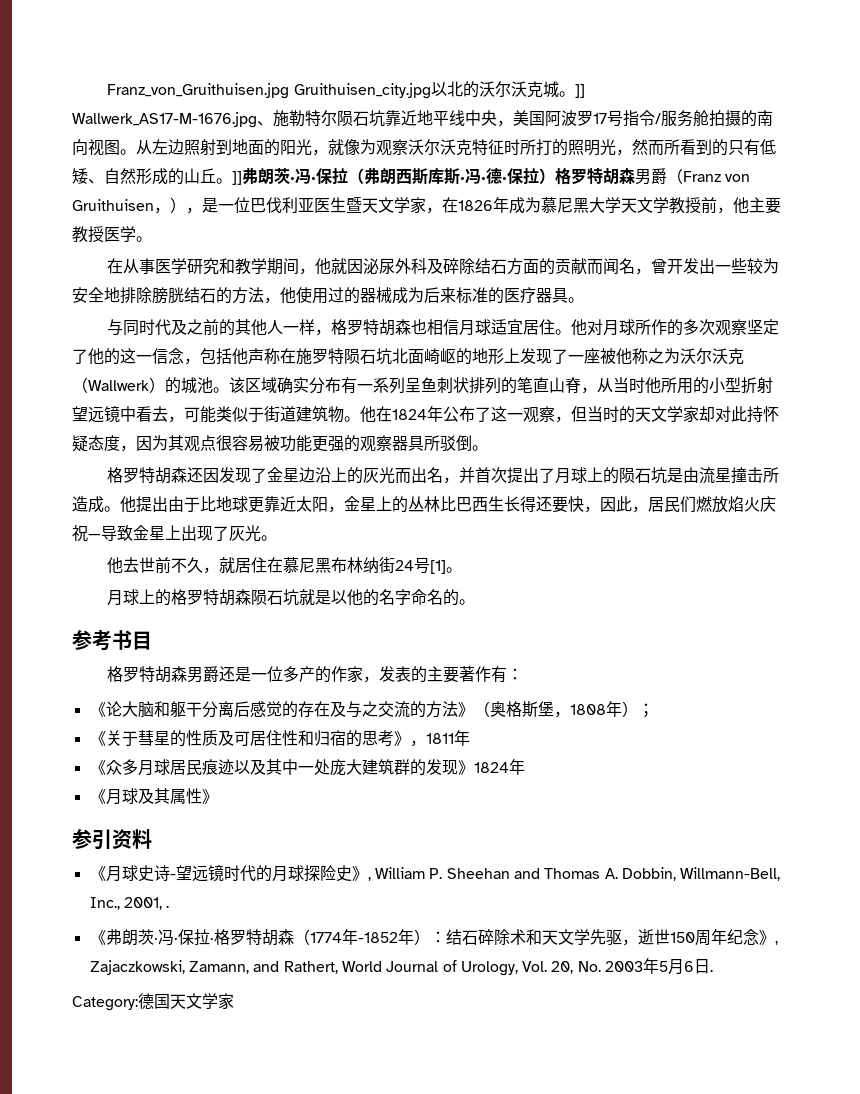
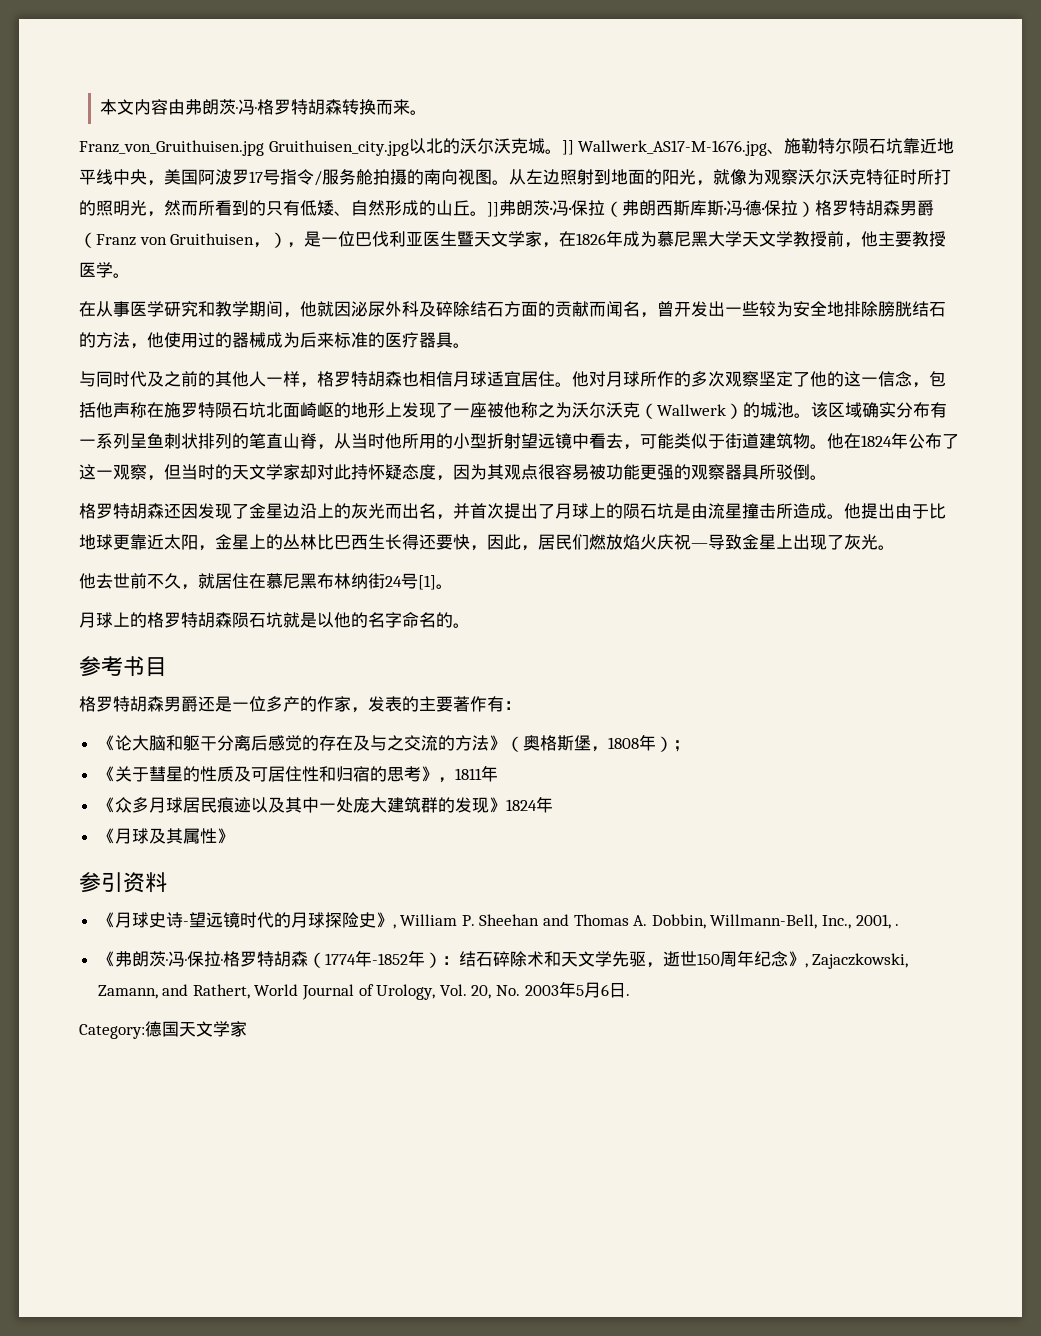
(107, 91) none -> [100,99,428,115] 本文内容由弗朗茨·冯·格罗特胡森转换而来。 //

